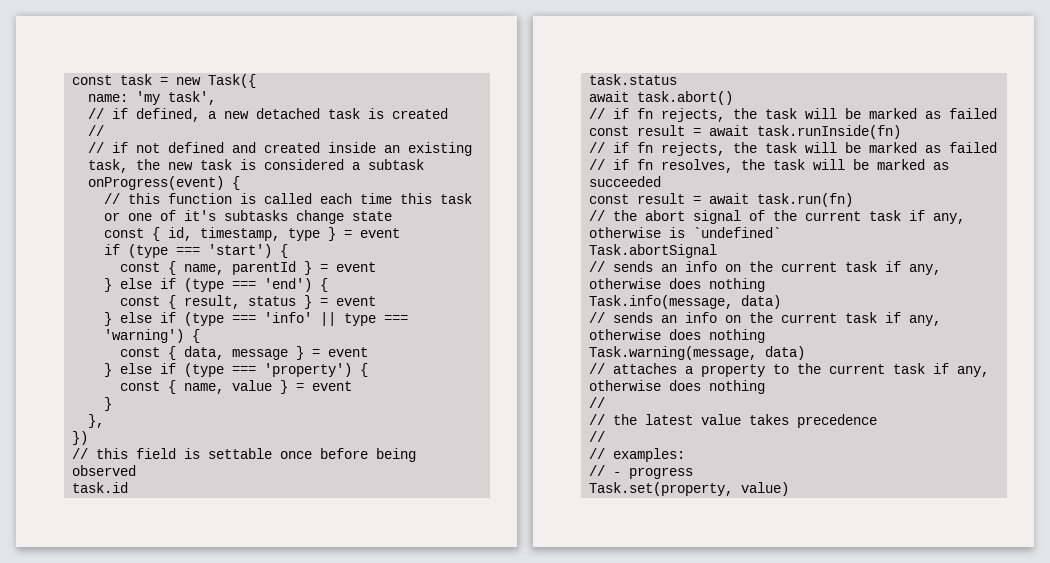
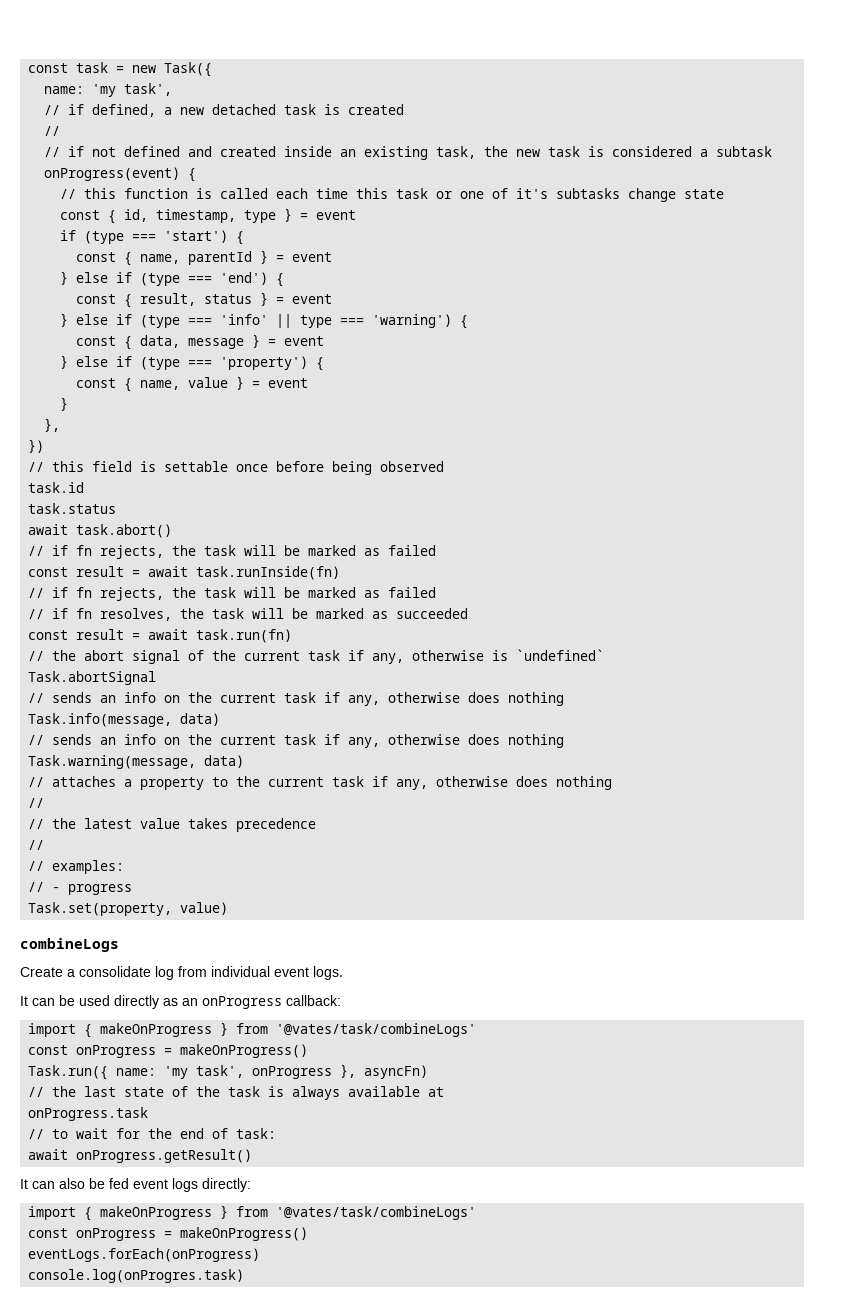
(790, 489) none -> [20,938,119,952] [20,966,343,980] [20,995,341,1009] [28,1022,477,1038] [28,1044,309,1058] [28,1064,429,1080] [28,1086,445,1100] [28,1107,149,1121] [28,1128,277,1139] [28,1149,253,1163] [20,1178,251,1192] [28,1205,477,1221] [28,1227,309,1241] [28,1248,261,1262] [28,1269,245,1283] // combineLogs // Create a consolidate log from individual event logs. // It can be used directly as an onProgress callback: // import { makeOnProgress } from '@vates/task/combineLogs' // const onProgress = makeOnProgress() // Task.run({ name: 'my task', onProgress }, asyncFn) // // the last state of the task is always available at // onProgress.task // // to wait for the end of task: // await onProgress.getResult() // It can also be fed event logs directly: // import { makeOnProgress } from '@vates/task/combineLogs' // const onProgress = makeOnProgress() // eventLogs.forEach(onProgress) // console.log(onProgres.task)

